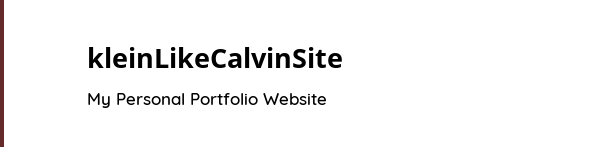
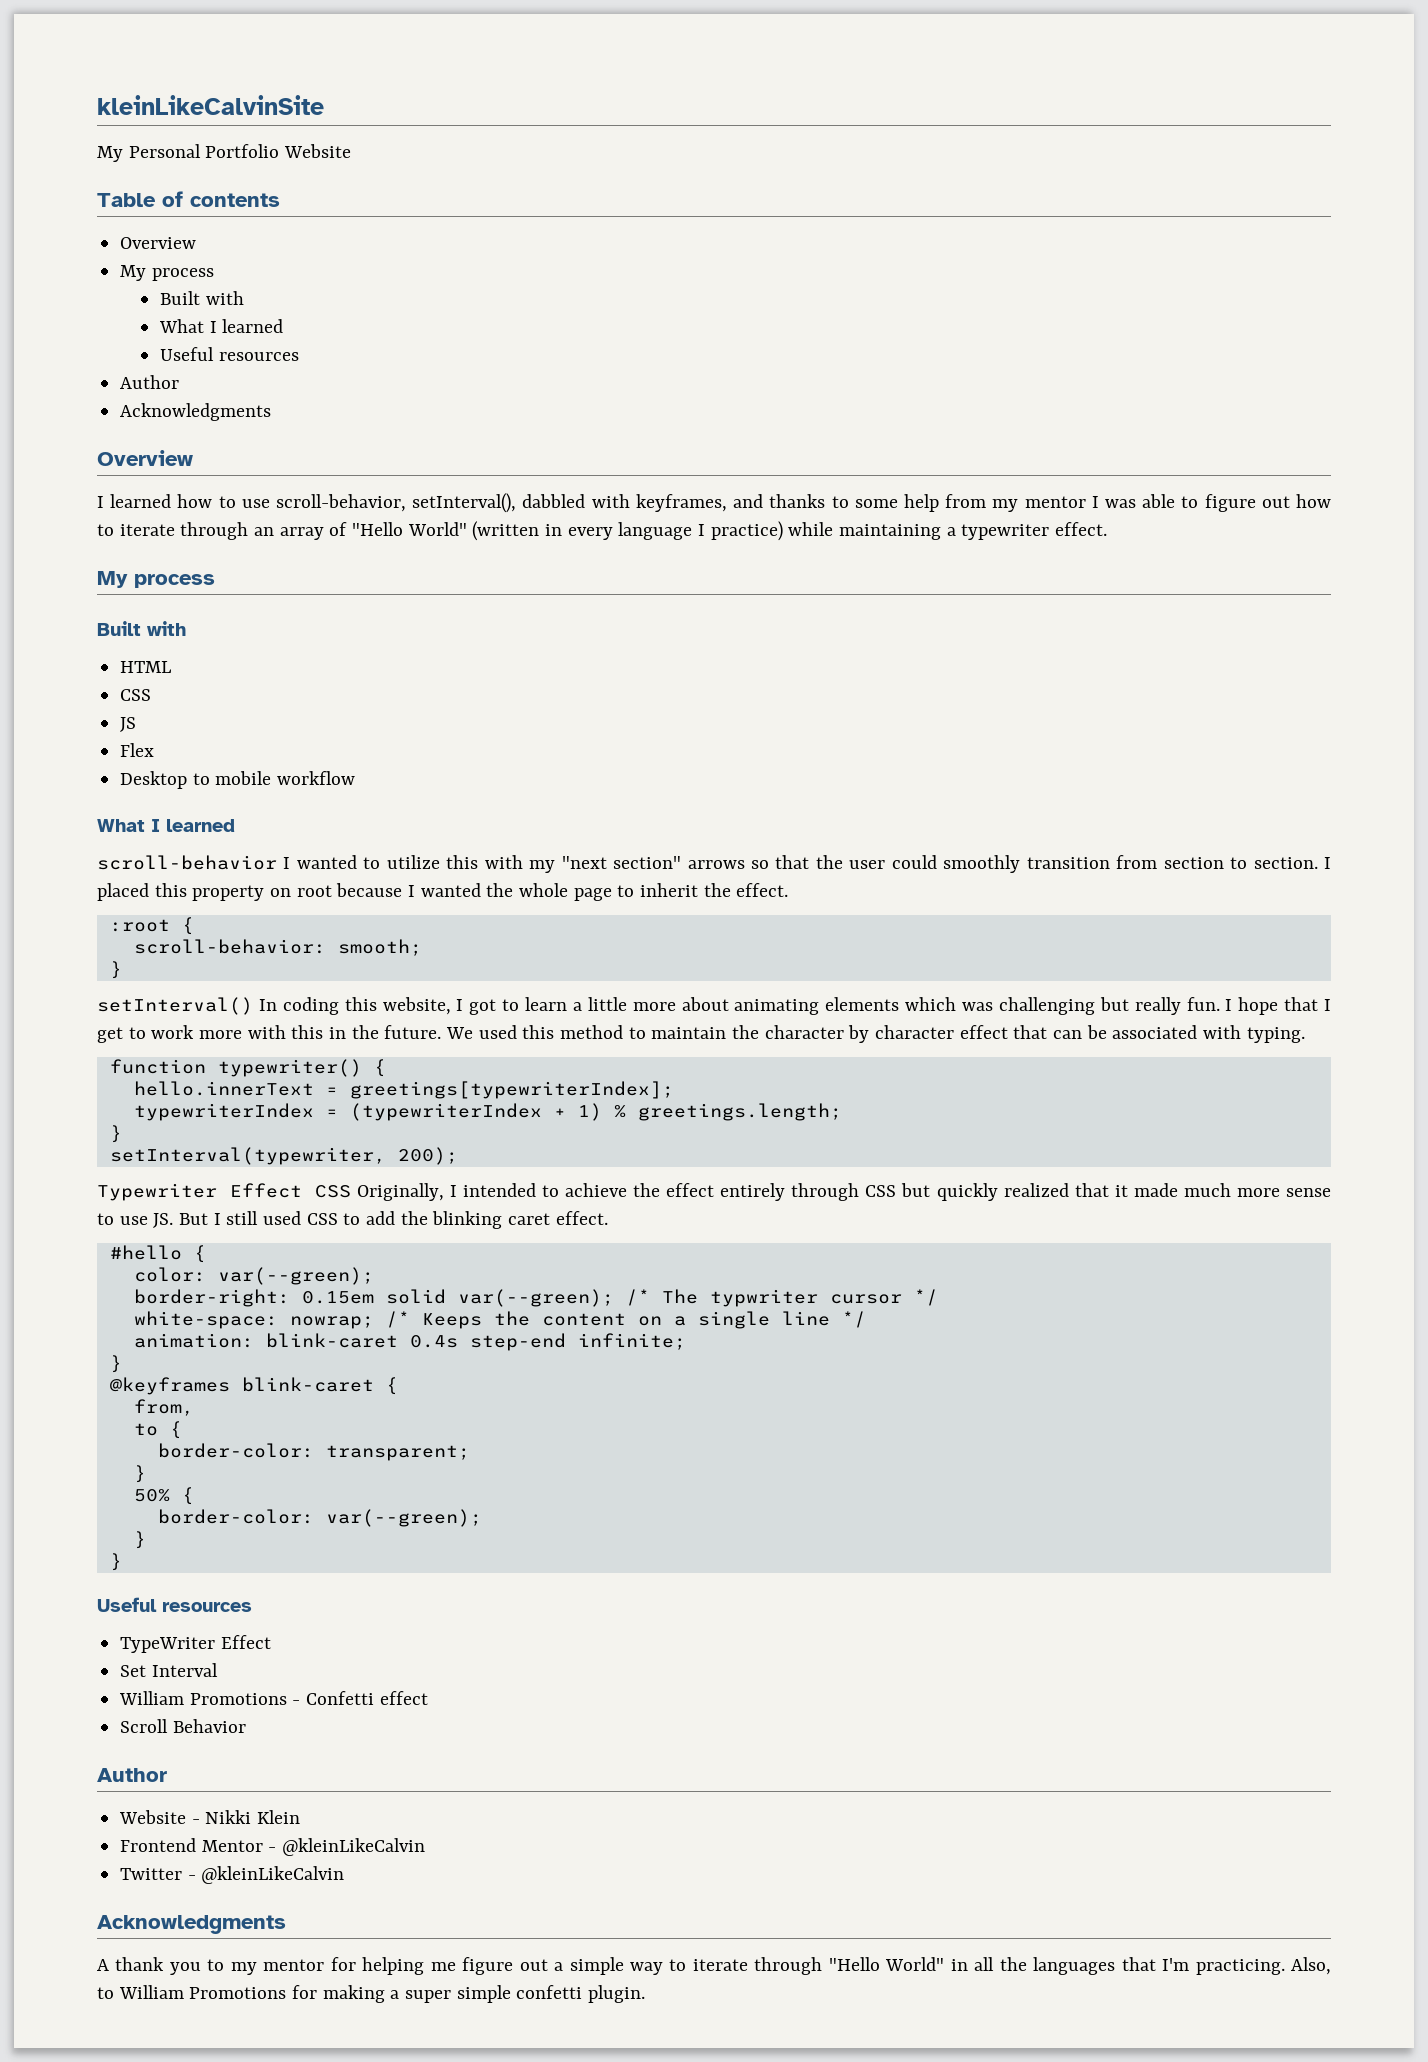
(327, 99) none -> [97,191,280,207] [120,237,197,249] [120,265,214,281] [159,291,244,305] [158,319,284,333] [159,347,299,361] [120,375,180,389] [120,403,272,421] [97,450,193,466] [97,493,1332,513] [97,521,1108,541] [97,571,215,588] [97,621,186,636] [120,661,172,673] [120,689,152,701] [120,717,137,732] [120,743,155,757] [120,771,356,789] [97,819,235,832] [97,855,1332,873] [97,883,789,901] [109,917,194,935] [133,939,422,956] [109,961,122,979] [97,997,1331,1015] [97,1025,1305,1043] [109,1059,386,1077] [133,1081,674,1099] [133,1103,842,1121] [109,1125,122,1143] [109,1147,458,1165] [97,1183,1331,1201] [97,1211,608,1229] [109,1245,206,1263] [133,1267,374,1285] [133,1289,938,1307] [133,1311,866,1329] [133,1333,686,1351] [109,1355,122,1373] [109,1377,398,1395] [133,1399,194,1416] [133,1421,182,1439] [157,1443,470,1461] [133,1465,146,1483] [133,1487,194,1505] [157,1509,482,1527] [133,1531,146,1549] [109,1553,122,1571] [97,1597,252,1612] [120,1635,271,1653] [120,1663,218,1677] [119,1691,428,1705] [120,1719,246,1733] [97,1768,167,1782] [119,1810,301,1824] [120,1838,426,1856] [120,1866,345,1884] [97,1915,286,1934] [97,1957,1332,1975] [97,1985,646,2003] // Table of contents // Overview // My process // Built with // What I learned // Useful resources // Author // Acknowledgments // Overview // I learned how to use scroll-behavior, setInterval(), dabbled with keyframes, and thanks to some help from my mentor I was able to figure out how to iterate through an array of "Hello World" (written in every language I practice) while maintaining a typewriter effect. // My process // Built with // HTML // CSS // JS // Flex // Desktop to mobile workflow // What I learned // scroll-behavior I wanted to utilize this with my "next section" arrows so that the user could smoothly transition from section to section. I placed this property on root because I wanted the whole page to inherit the effect. // :root { // scroll-behavior: smooth; // } // setInterval() In coding this website, I got to learn a little more about animating elements which was challenging but really fun. I hope that I get to work more with this in the future. We used this method to maintain the character by character effect that can be associated with typing. // function typewriter() { // hello.innerText = greetings[typewriterIndex]; // typewriterIndex = (typewriterIndex + 1) % greetings.length; // } // setInterval(typewriter, 200); // Typewriter Effect CSS Originally, I intended to achieve the effect entirely through CSS but quickly realized that it made much more sense to use JS. But I still used CSS to add the blinking caret effect. // #hello { // color: var(--green); // border-right: 0.15em solid var(--green); /* The typwriter cursor */ // white-space: nowrap; /* Keeps the content on a single line */ // animation: blink-caret 0.4s step-end infinite; // } // @keyframes blink-caret { // from, // to { // border-color: transparent; // } // 50% { // border-color: var(--green); // } // } // Useful resources // TypeWriter Effect // Set Interval // William Promotions - Confetti effect // Scroll Behavior // Author // Website - Nikki Klein // Frontend Mentor - @kleinLikeCalvin // Twitter - @kleinLikeCalvin // Acknowledgments // A thank you to my mentor for helping me figure out a simple way to iterate through "Hello World" in all the languages that I'm practicing. Also, to William Promotions for making a super simple confetti plugin.

